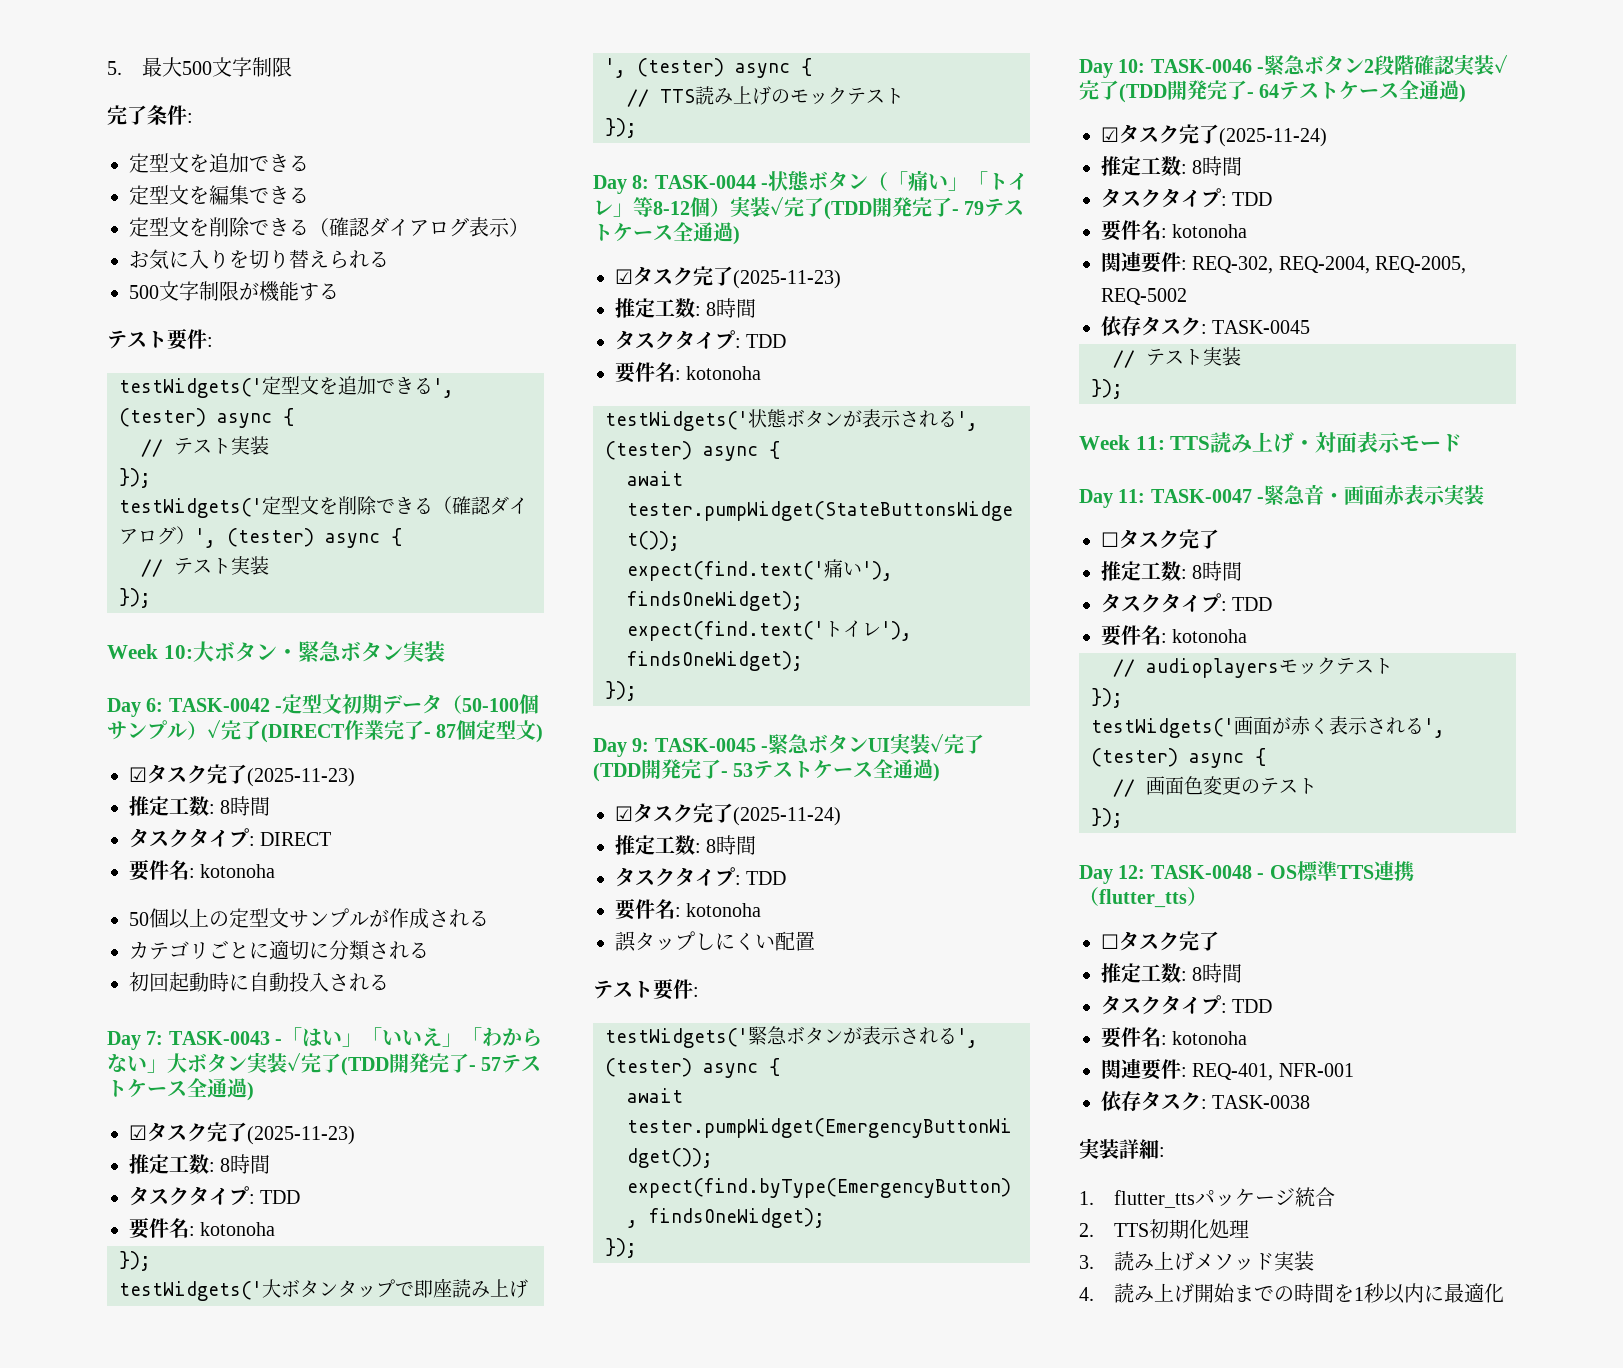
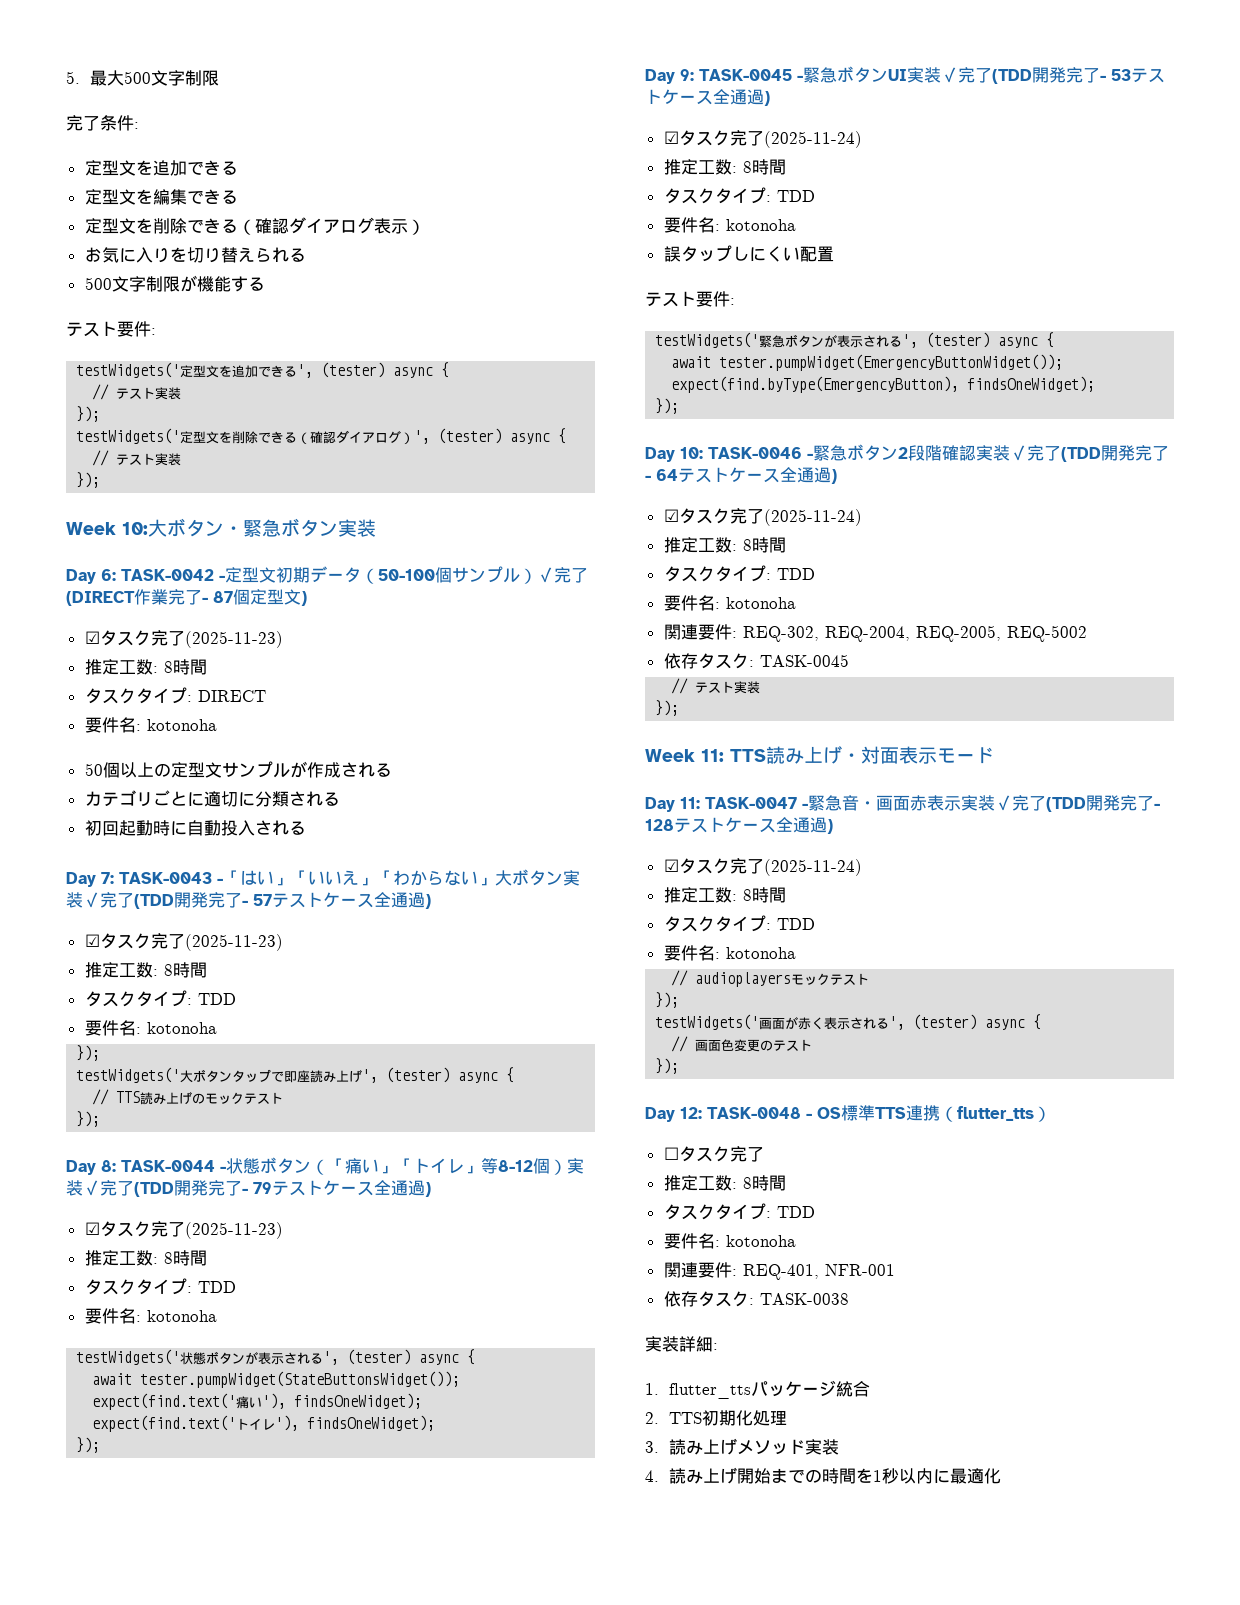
[1101,529,1219,549] // ☐タスク完了 -> [995,795,1160,812] [645,817,833,834] [663,858,862,876] ✓完了(TDD開発完了- 128テストケース全通過) // ☑タスク完了(2025-11-24)

